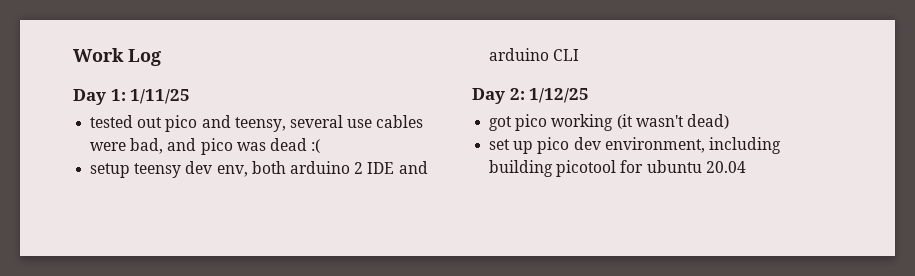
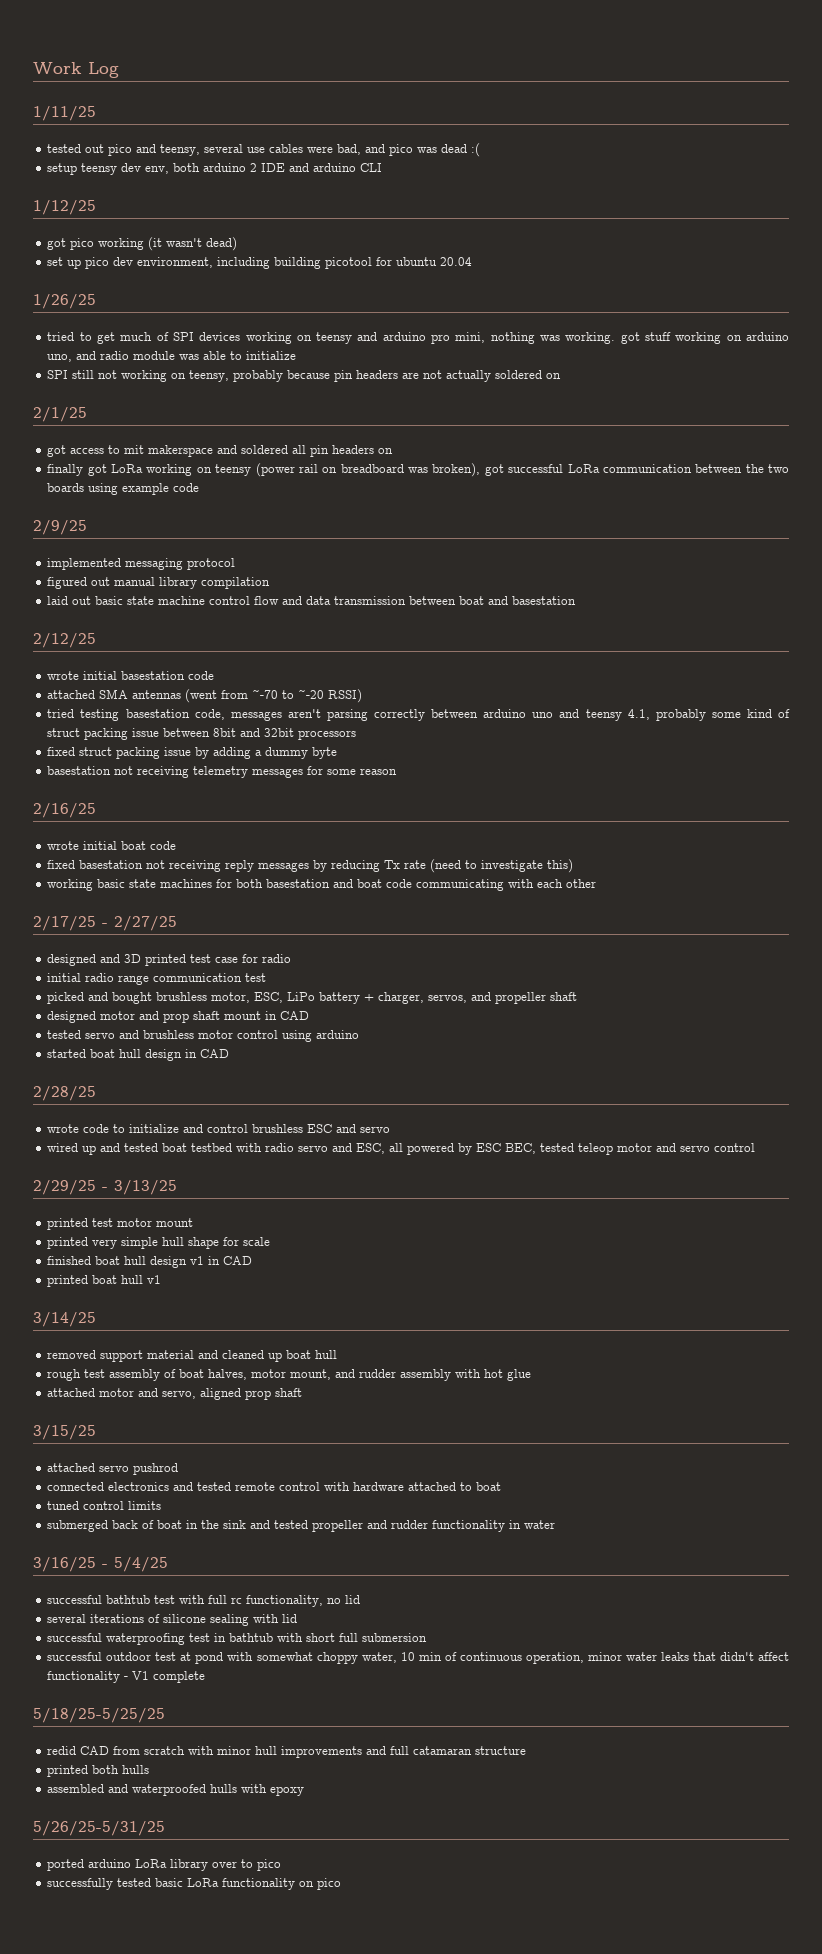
[73,89,126,105] Day 1: -> (119, 70) none
[472,88,525,104] Day 2: -> (383, 167) none
(746, 167) none -> [33,294,96,309] [47,332,790,344] [47,351,297,362] [47,370,562,382] [33,407,87,422] [47,445,394,457] [47,463,790,477] [47,483,200,495] [33,520,87,535] [47,558,236,570] [47,577,271,589] [47,596,577,605] [33,633,96,648] [47,671,215,680] [47,689,363,703] [47,709,791,721] [47,728,357,740] [47,747,338,759] [47,766,398,778] [33,803,96,818] [47,841,177,850] [47,859,574,873] [47,879,597,891] [33,916,177,931] [47,954,292,966] [47,973,267,985] [47,992,578,1004] [47,1011,310,1023] [47,1030,360,1042] [47,1049,230,1061] [33,1086,96,1101] [47,1124,391,1133] [47,1143,756,1155] [33,1180,177,1195] [47,1218,194,1230] [47,1237,271,1249] [47,1256,253,1268] [47,1275,162,1287] [33,1312,96,1327] [47,1350,338,1362] [47,1369,532,1381] [47,1388,303,1400] [33,1425,96,1440] [47,1463,179,1475] [47,1482,502,1491] [47,1501,162,1510] [47,1520,556,1532] [33,1557,168,1572] [47,1595,361,1607] [47,1614,298,1626] [47,1633,428,1645] [47,1652,789,1664] [47,1671,206,1683] [33,1708,165,1723] [47,1746,527,1758] [47,1765,150,1777] [47,1784,305,1796] [33,1821,165,1836] [47,1859,282,1871] [47,1878,342,1890] // 1/26/25 // tried to get much of SPI devices working on teensy and arduino pro mini, nothing was working. got stuff working on arduino uno, and radio module was able to initialize // SPI still not working on teensy, probably because pin headers are not actually soldered on // 2/1/25 // got access to mit makerspace and soldered all pin headers on // finally got LoRa working on teensy (power rail on breadboard was broken), got successful LoRa communication between the two boards using example code // 2/9/25 // implemented messaging protocol // figured out manual library compilation // laid out basic state machine control flow and data transmission between boat and basestation // 2/12/25 // wrote initial basestation code // attached SMA antennas (went from ~-70 to ~-20 RSSI) // tried testing basestation code, messages aren't parsing correctly between arduino uno and teensy 4.1, probably some kind of struct packing issue between 8bit and 32bit processors // fixed struct packing issue by adding a dummy byte // basestation not receiving telemetry messages for some reason // 2/16/25 // wrote initial boat code // fixed basestation not receiving reply messages by reducing Tx rate (need to investigate this) // working basic state machines for both basestation and boat code communicating with each other // 2/17/25 - 2/27/25 // designed and 3D printed test case for radio // initial radio range communication test // picked and bought brushless motor, ESC, LiPo battery + charger, servos, and propeller shaft // designed motor and prop shaft mount in CAD // tested servo and brushless motor control using arduino // started boat hull design in CAD // 2/28/25 // wrote code to initialize and control brushless ESC and servo // wired up and tested boat testbed with radio servo and ESC, all powered by ESC BEC, tested teleop motor and servo control // 2/29/25 - 3/13/25 // printed test motor mount // printed very simple hull shape for scale // finished boat hull design v1 in CAD // printed boat hull v1 // 3/14/25 // removed support material and cleaned up boat hull // rough test assembly of boat halves, motor mount, and rudder assembly with hot glue // attached motor and servo, aligned prop shaft // 3/15/25 // attached servo pushrod // connected electronics and tested remote control with hardware attached to boat // tuned control limits // submerged back of boat in the sink and tested propeller and rudder functionality in water // 3/16/25 - 5/4/25 // successful bathtub test with full rc functionality, no lid // several iterations of silicone sealing with lid // successful waterproofing test in bathtub with short full submersion // successful outdoor test at pond with somewhat choppy water, 10 min of continuous operation, minor water leaks that didn't affect functionality - V1 complete // 5/18/25-5/25/25 // redid CAD from scratch with minor hull improvements and full catamaran structure // printed both hulls // assembled and waterproofed hulls with epoxy // 5/26/25-5/31/25 // ported arduino LoRa library over to pico // successfully tested basic LoRa functionality on pico

